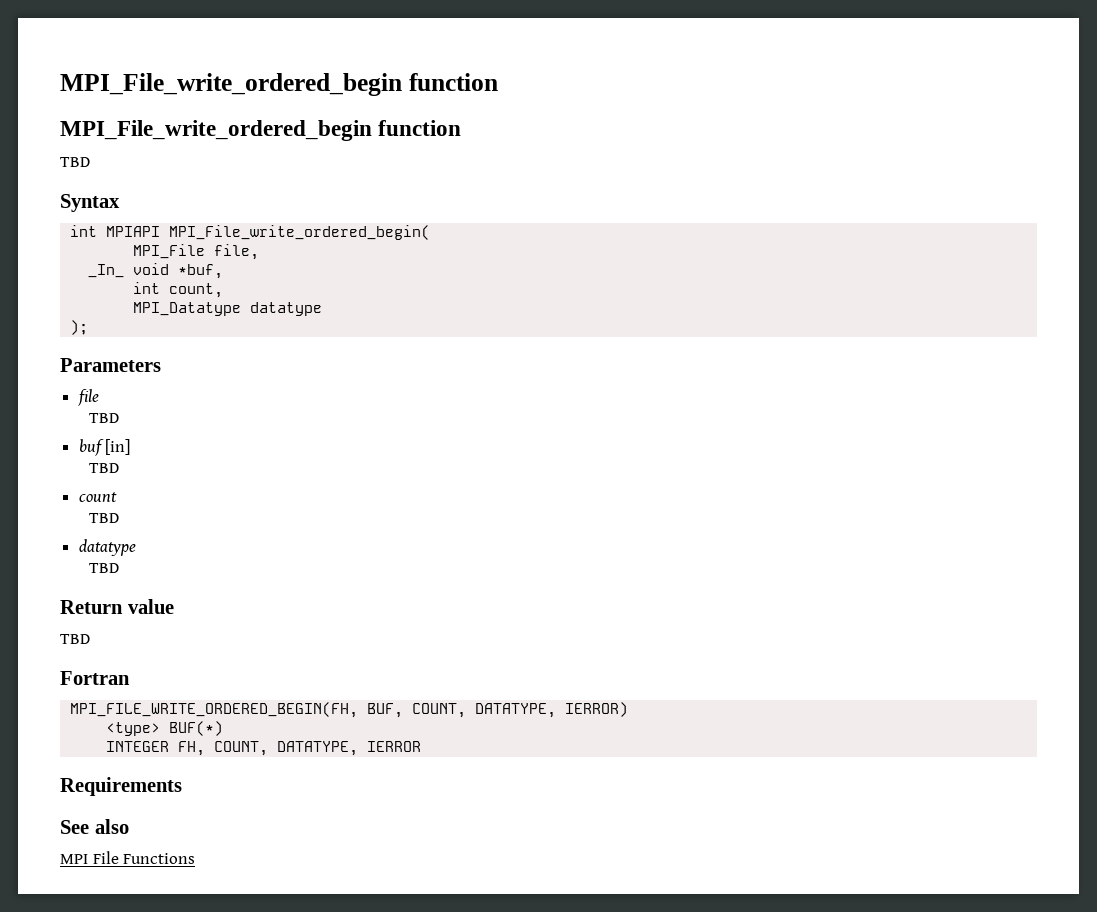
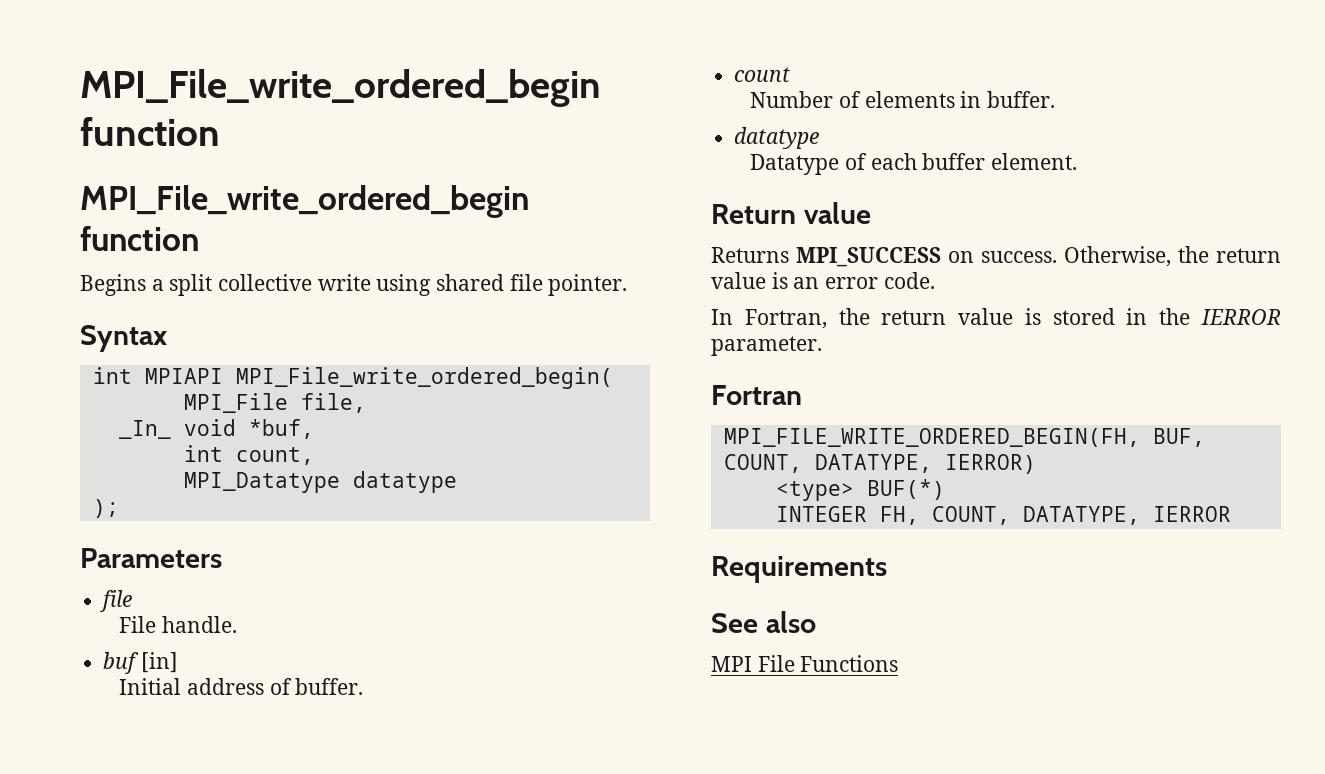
[60,157,90,167] TBD -> [80,274,628,296] Begins a split collective write using shared file pointer.
[89,413,120,423] TBD -> [119,616,238,633] File handle.
[89,463,120,473] [78,492,117,502] [89,513,120,523] [78,539,136,556] [89,563,120,573] [60,599,174,614] [60,634,90,644] TBD // count // TBD // datatype // TBD // Return value // TBD -> [119,678,364,695] [734,67,791,82] [750,91,1056,108] [734,127,820,149] [750,153,1078,175] [711,202,871,224] [711,246,1281,267] [711,272,935,289] [711,308,1281,329] [711,336,822,356] Initial address of buffer. // count // Number of elements in buffer. // datatype // Datatype of each buffer element. // Return value // Returns MPI_SUCCESS on success. Otherwise, the return value is an error code. // In Fortran, the return value is stored in the IERROR parameter.

